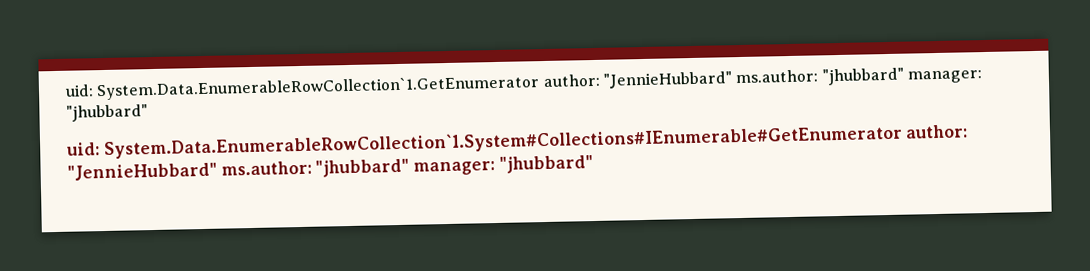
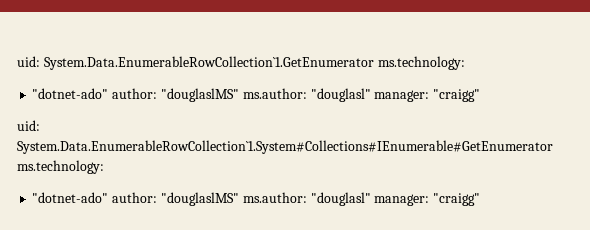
[542,67,983,89] [66,104,148,122] [66,124,969,160] [67,155,593,181] author: "JennieHubbard" ms.author: "jhubbard" manager: "jhubbard" // uid: System.Data.EnumerableRowCollection`1.System#Collections#IEnumerable#GetEnumerator author: "JennieHubbard" ms.author: "jhubbard" manager: "jhubbard" -> [377,56,465,70] [32,88,481,102] [17,120,40,131] [17,140,553,154] [17,160,104,174] [32,192,481,206] ms.technology: // "dotnet-ado" author: "douglaslMS" ms.author: "douglasl" manager: "craigg" // uid: System.Data.EnumerableRowCollection`1.System#Collections#IEnumerable#GetEnumerator ms.technology: // "dotnet-ado" author: "douglaslMS" ms.author: "douglasl" manager: "craigg"

